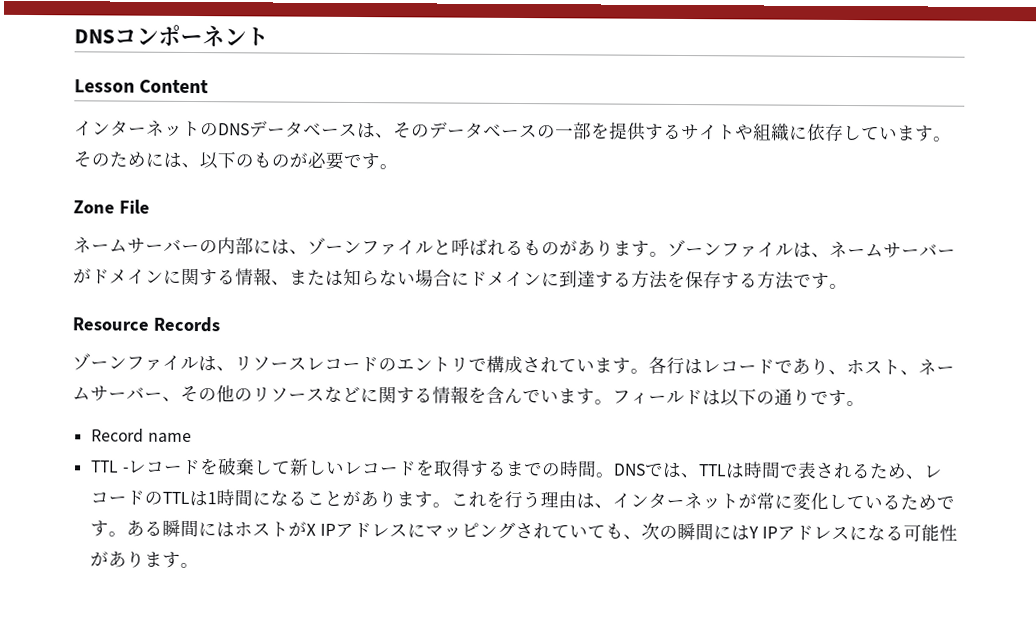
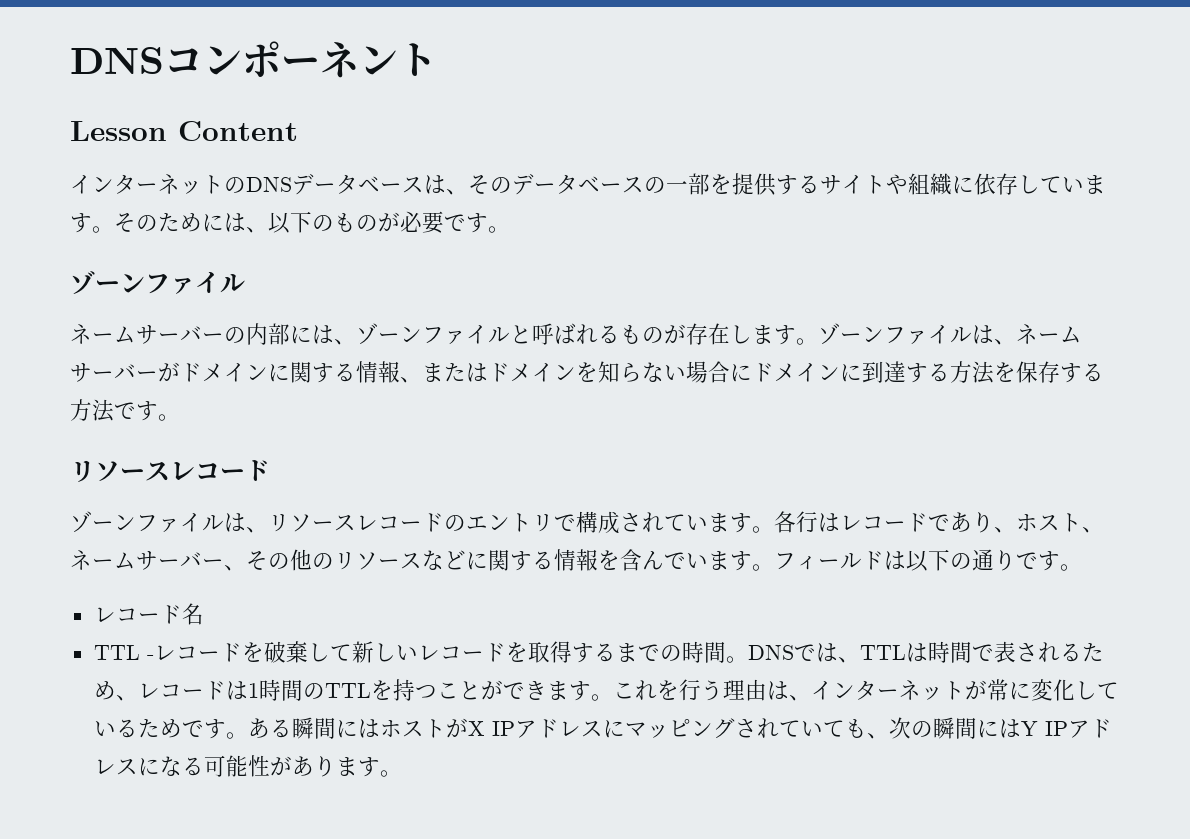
[73,199,150,214] Zone File -> [70,270,245,294] ゾーンファイル
[577,239,614,257] あり -> [686,323,752,345] 存在し
(344, 278) none -> [488,362,598,382] ドメインを
[72,316,220,333] Resource Records -> [70,460,270,482] リソースレコード
[91,428,192,444] Record name -> [93,603,204,625] レコード名
[144,491,191,505] のTTL -> (226, 690) none
[252,490,398,508] になることがあり -> [302,679,547,701] のTTLを持つことができ

